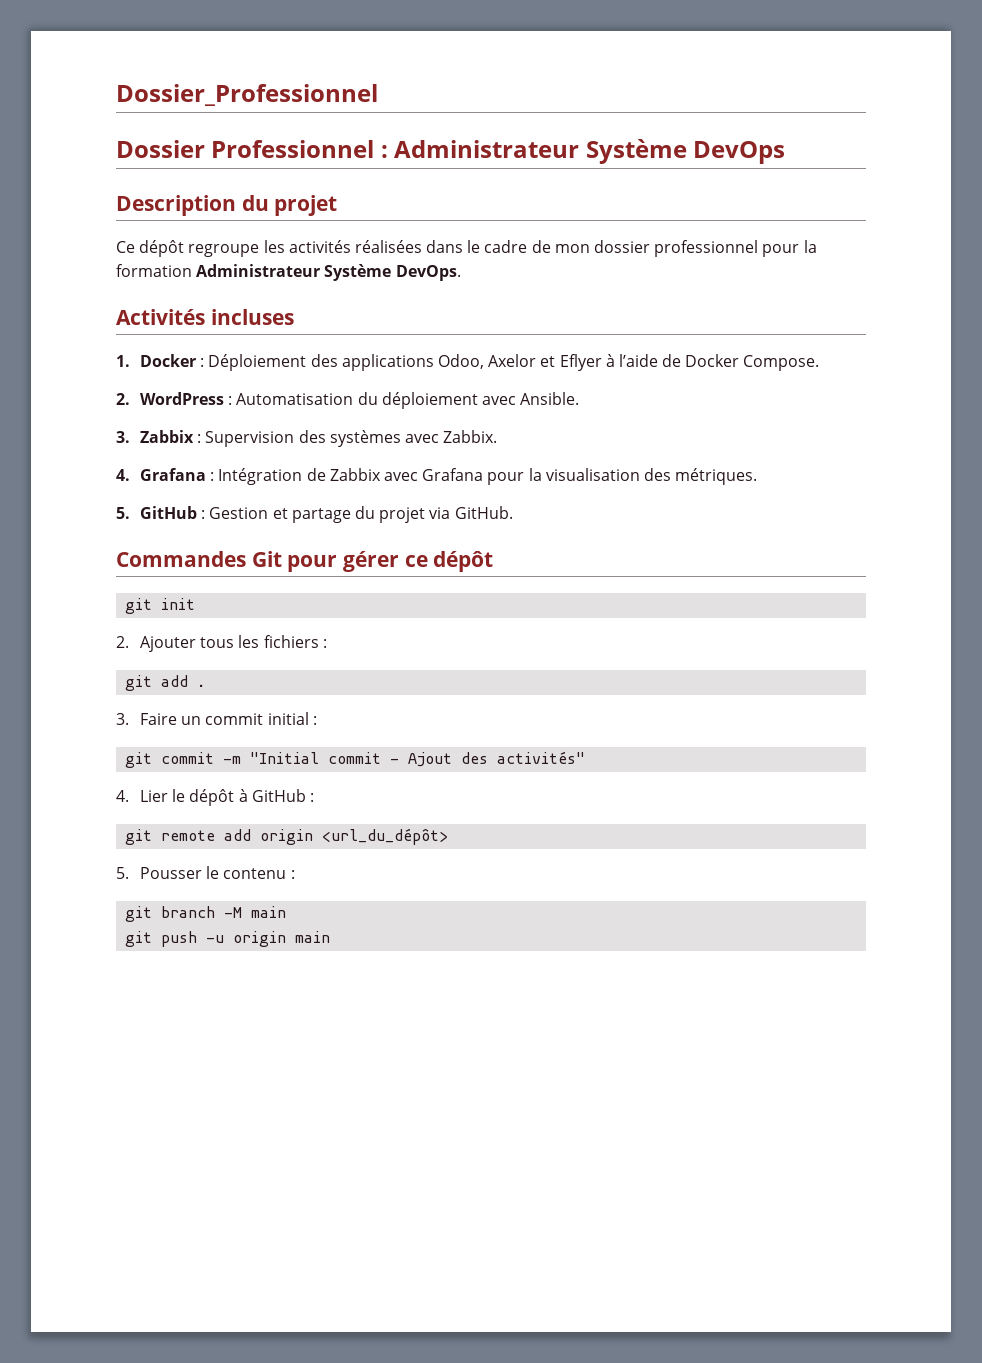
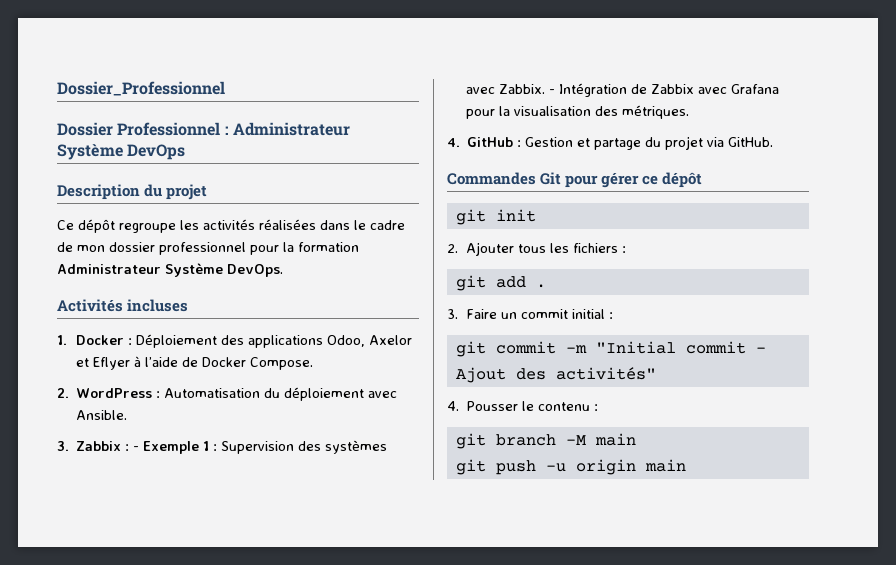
(202, 438) none -> [133,441,218,454] - Exemple 1 :
[116,468,215,481] // 4. Grafana : -> [549,89,556,94] -
[116,507,130,519] 5. -> [447,138,460,147] 4.
[140,789,314,806] [125,828,449,845] [116,867,129,879] Lier le dépôt à GitHub : // git remote add origin <url_du_dépôt> // 5. -> (459, 406) none

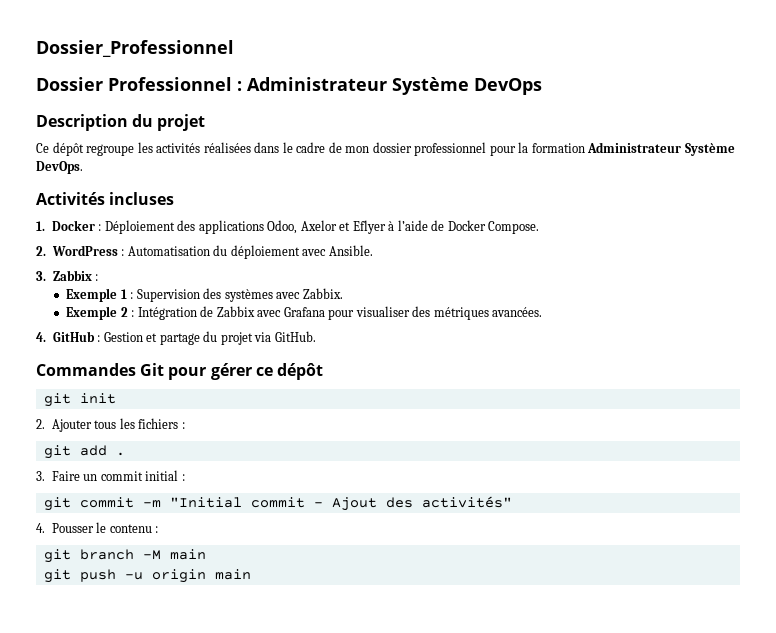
[133,446,140,451] - -> (99, 277) //
[549,89,556,94] - -> [66,306,135,320] // Exemple 2 :
[499,105,690,119] la visualisation des métriques. -> [355,306,543,320] visualiser des métriques avancées.

